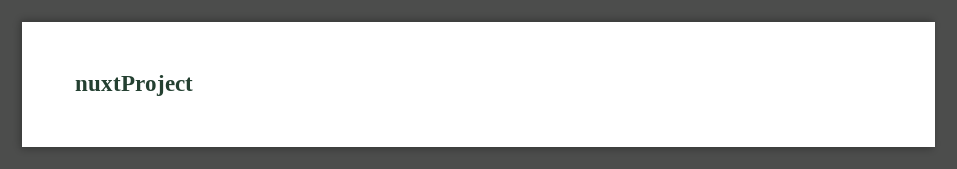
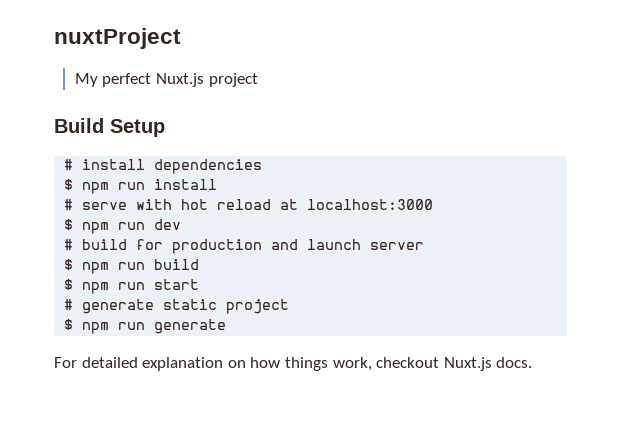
(193, 85) none -> [74,73,258,87] [54,118,165,137] [64,159,263,174] [64,179,218,194] [64,199,434,210] [64,219,182,234] [64,239,425,254] [64,259,200,274] [64,279,200,294] [64,299,290,314] [64,319,227,334] [54,357,533,371] // My perfect Nuxt.js project // Build Setup // # install dependencies // $ npm run install // # serve with hot reload at localhost:3000 // $ npm run dev // # build for production and launch server // $ npm run build // $ npm run start // # generate static project // $ npm run generate // For detailed explanation on how things work, checkout Nuxt.js docs.

